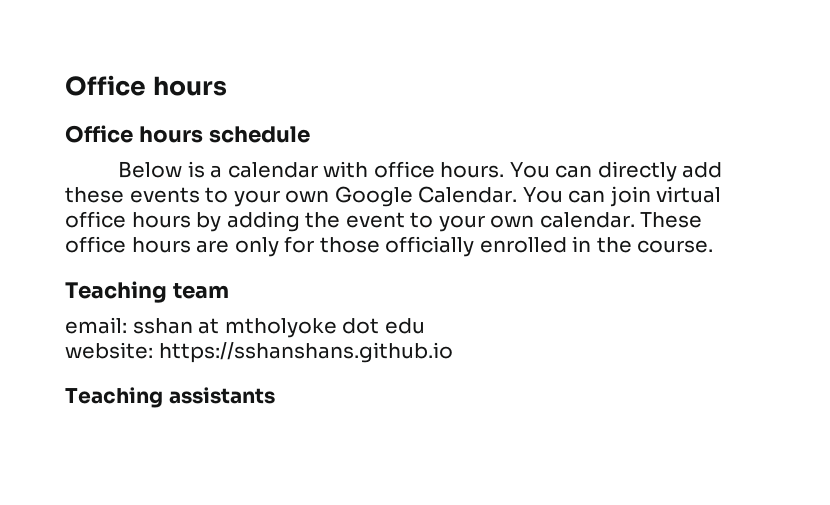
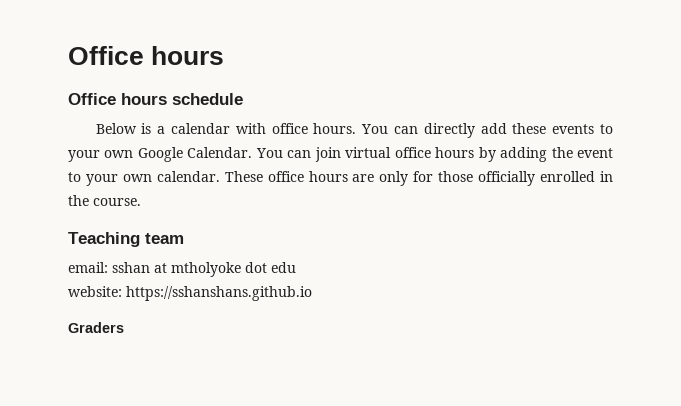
[65,387,275,408] Teaching assistants -> [68,322,124,333] Graders

